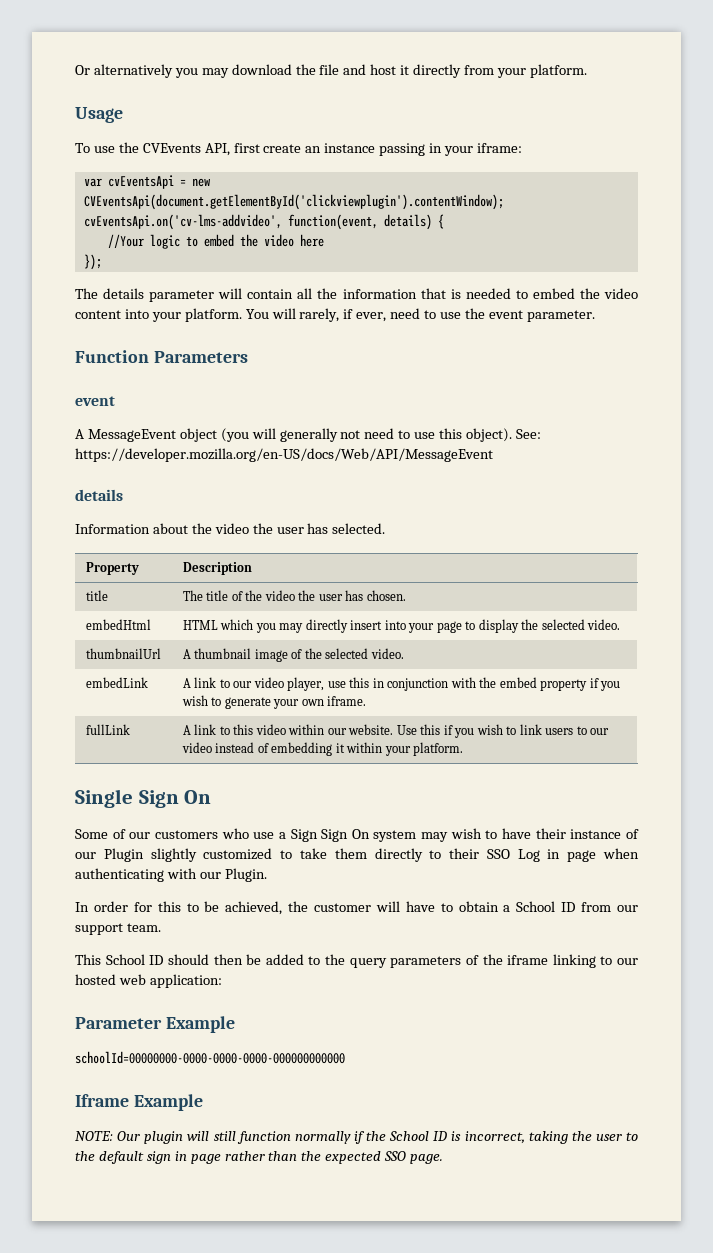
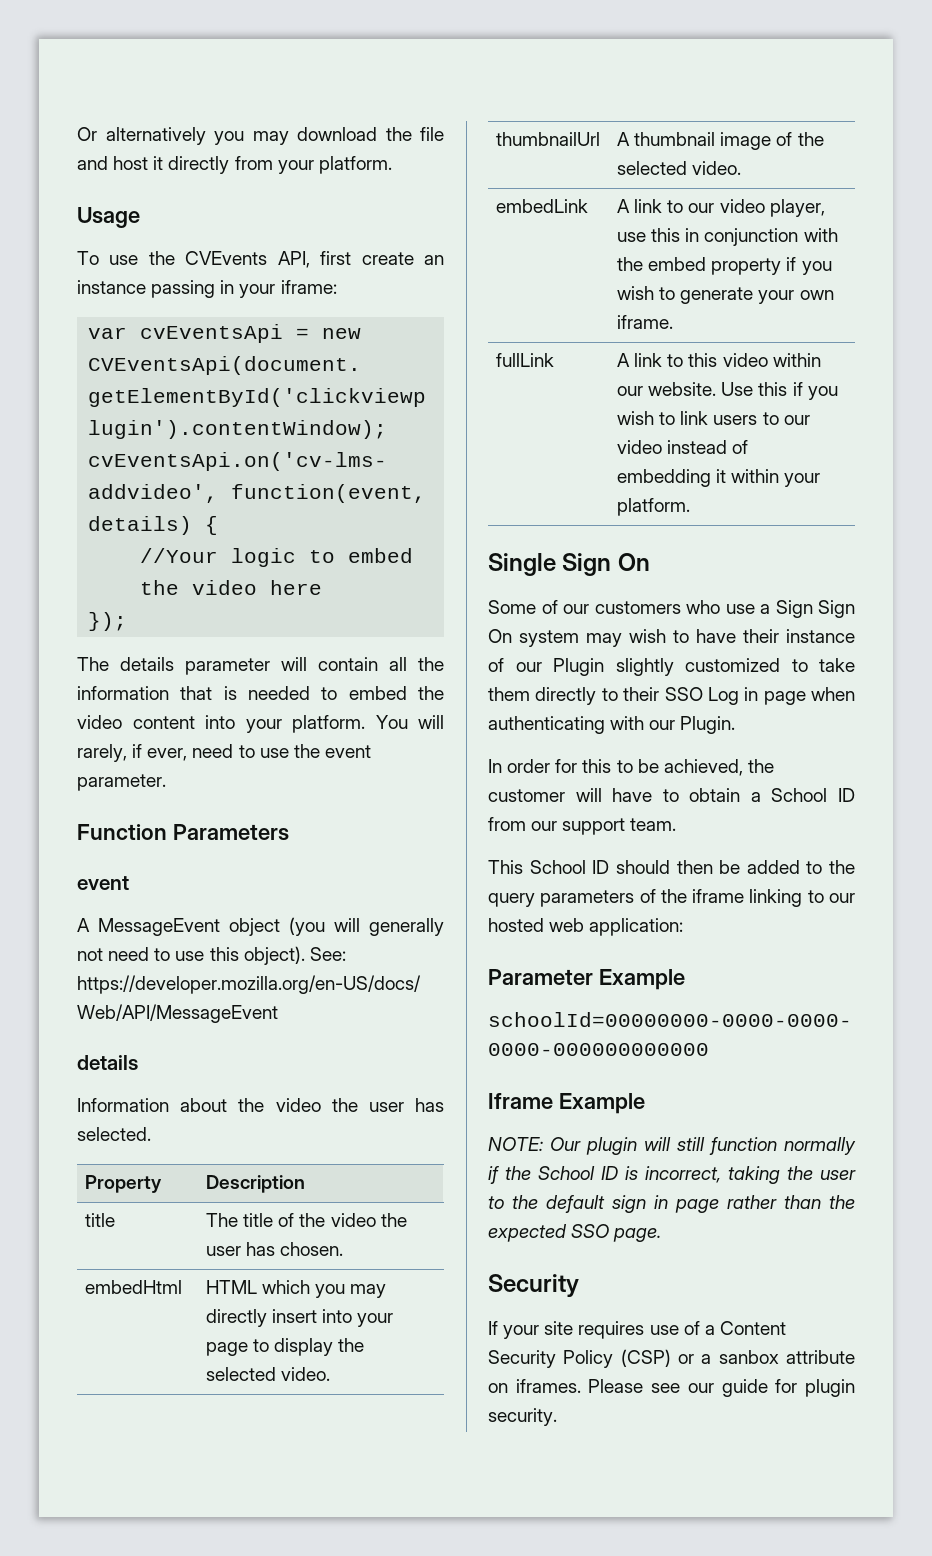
(444, 1159) none -> [488,1274,579,1297] [488,1321,786,1339] [488,1349,855,1368] [488,1379,855,1397] [488,1408,557,1426] // Security // If your site requires use of a Content Security Policy (CSP) or a sanbox attribute on iframes. Please see our guide for plugin security.

